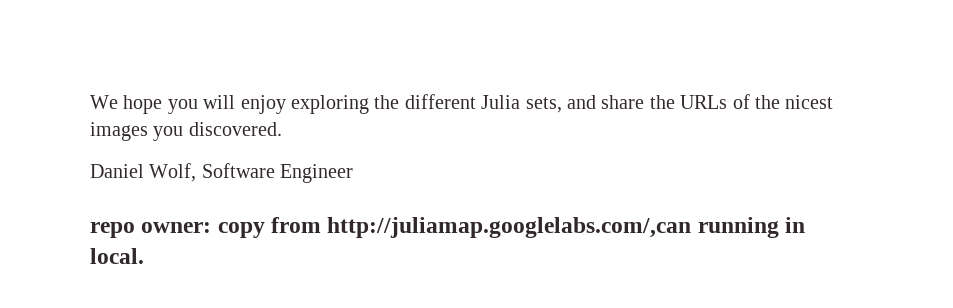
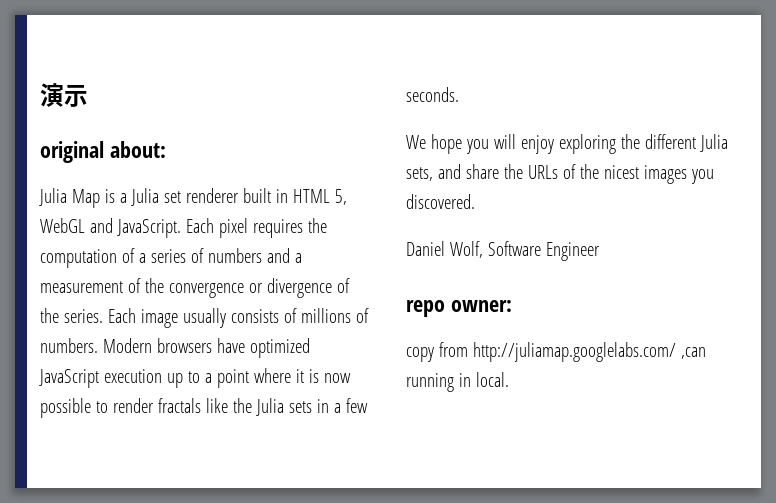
(90, 102) none -> [40,83,88,107] [40,141,166,163] [39,188,347,208] [40,218,327,238] [40,248,302,268] [40,278,350,298] [40,308,369,328] [40,338,310,358] [39,368,351,388] [40,398,368,418] [406,87,459,102] 演示 // original about: // Julia Map is a Julia set renderer built in HTML 5, WebGL and JavaScript. Each pixel requires the computation of a series of numbers and a measurement of the convergence or divergence of the series. Each image usually consists of millions of numbers. Modern browsers have optimized JavaScript execution up to a point where it is now possible to render fractals like the Julia sets in a few seconds. //
(212, 227) none -> (512, 306) //
[327,217,692,238] http://juliamap.googlelabs.com/,can -> [472,342,706,362] http://juliamap.googlelabs.com/ ,can

